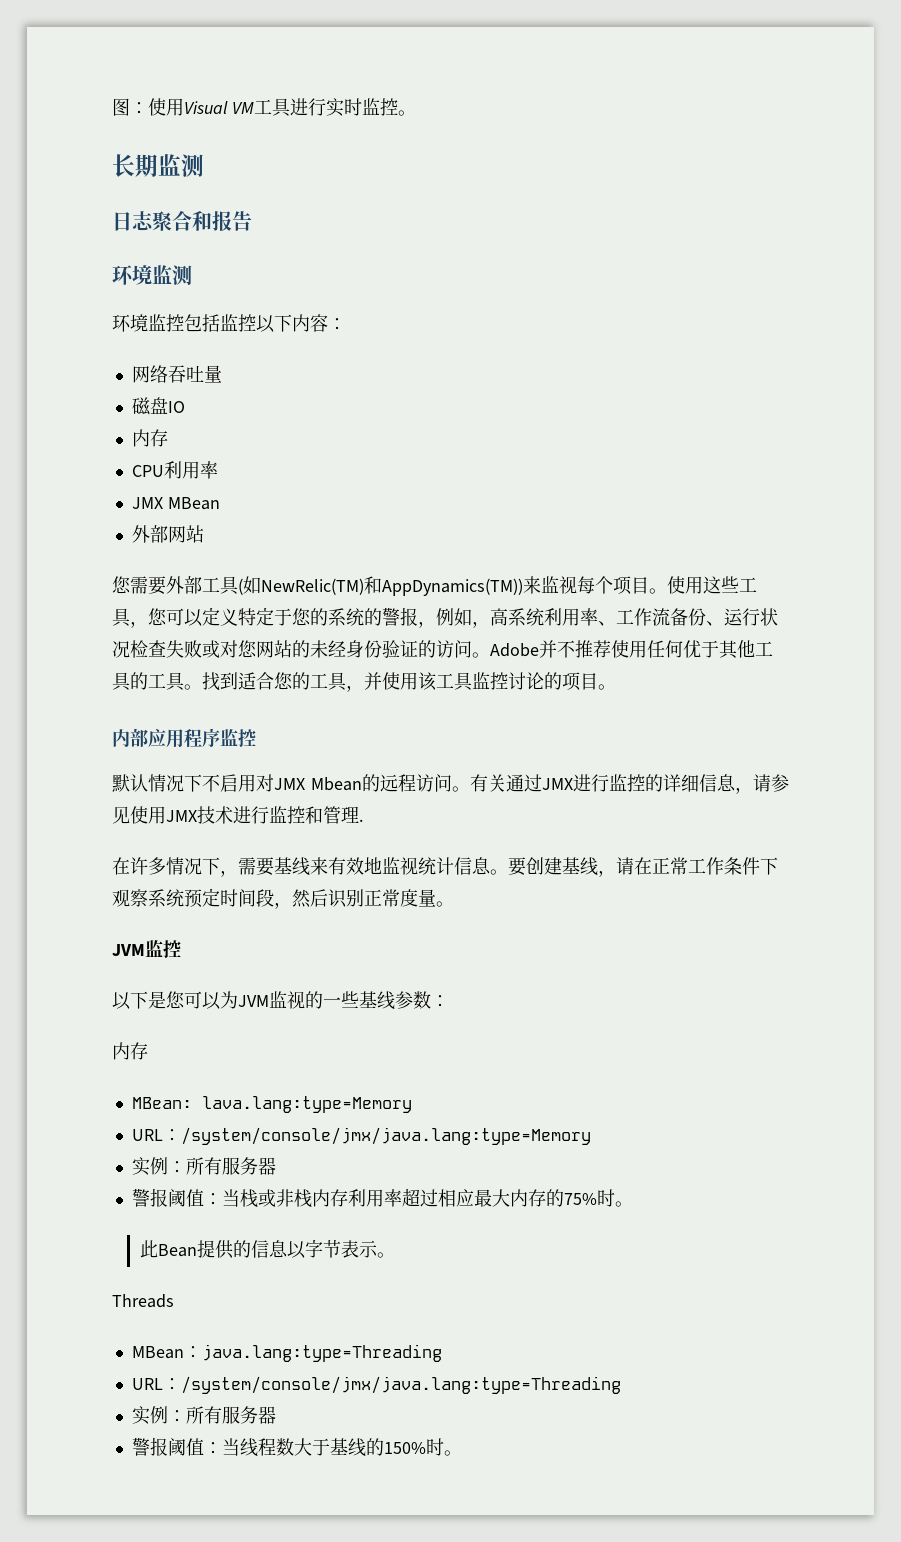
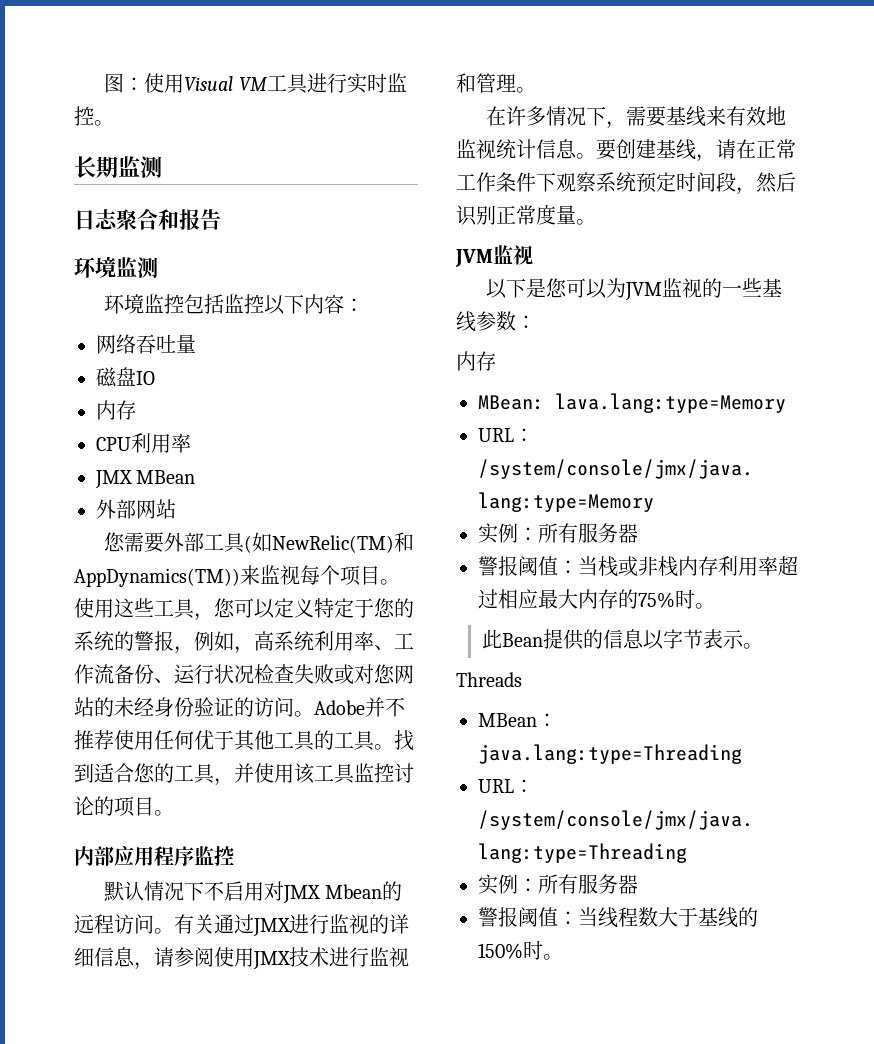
[627,774,645,792] 控 -> [349,914,369,934] 视
[112,806,130,824] 见 -> [194,947,214,967] 阅
[287,806,363,824] 控和管理. -> [389,947,409,967] [456,73,536,93] 视和管理。
[163,940,181,958] 控 -> [513,245,533,265] 视

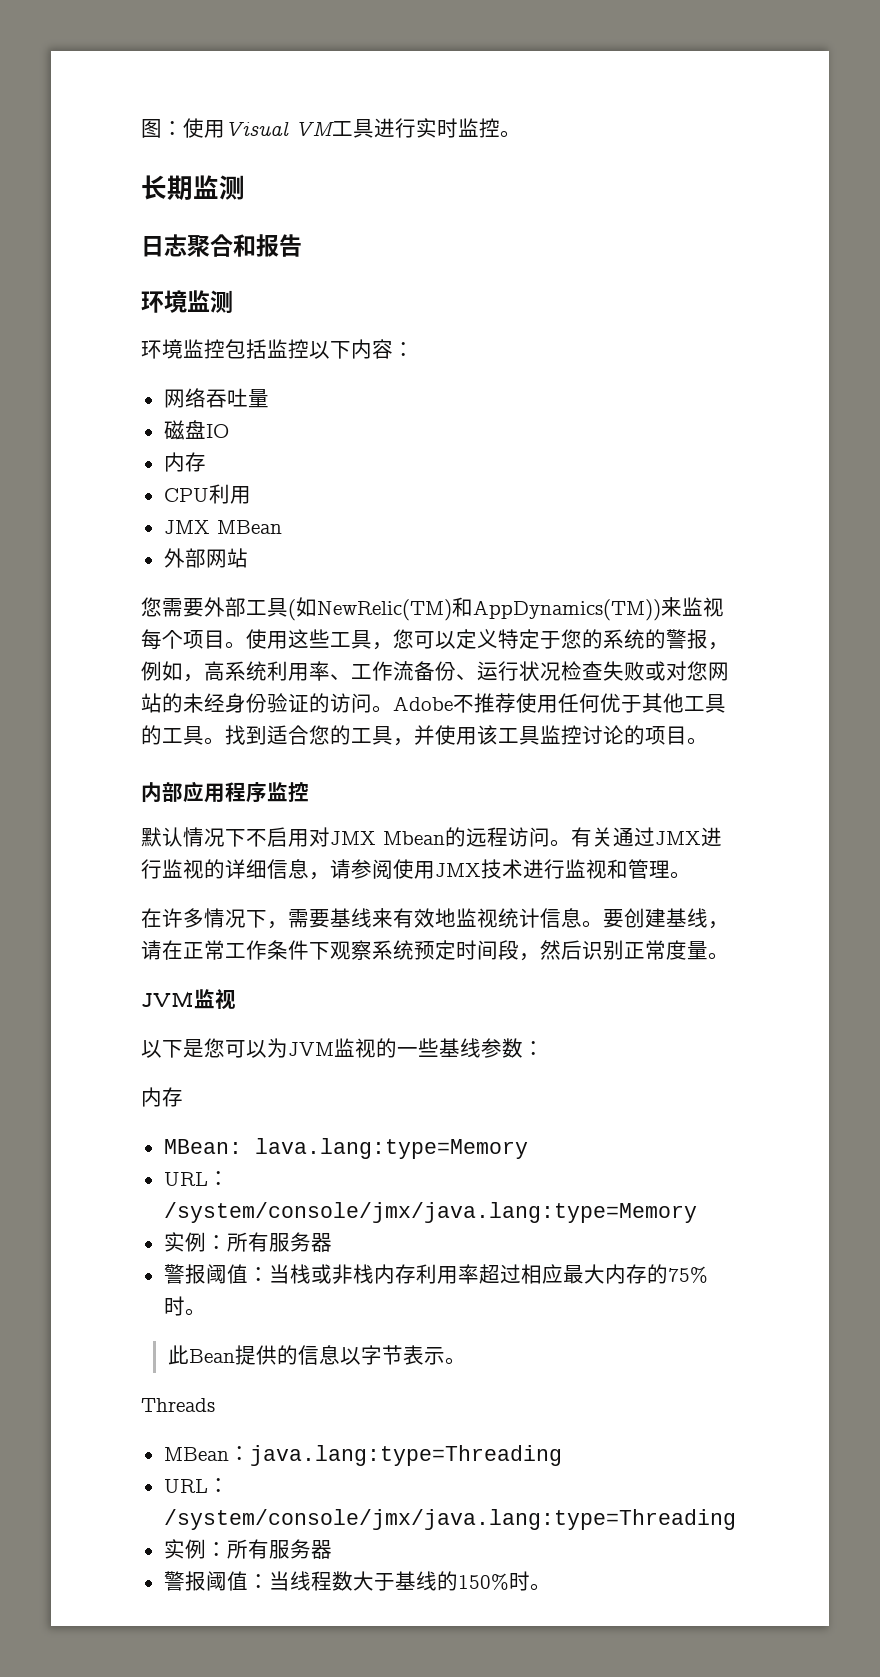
[171,433,191,453] 率 -> (251, 495) none
[365,697,385,717] 并 -> (453, 703) none

